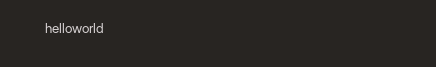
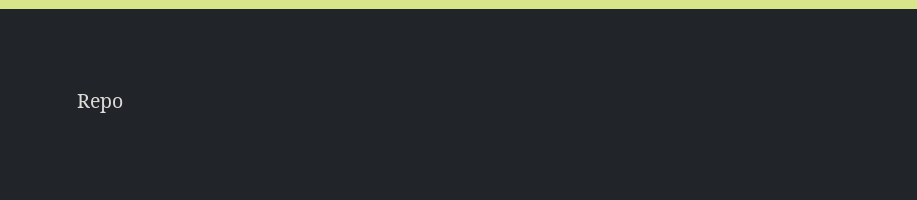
[45,23,104,33] helloworld -> [77,94,123,113] Repo

